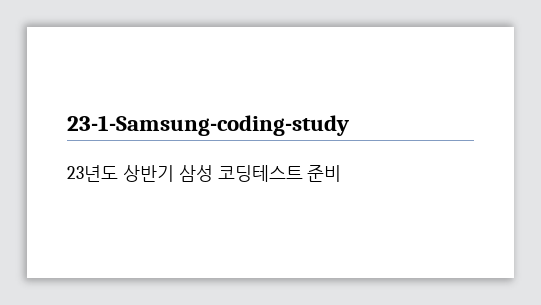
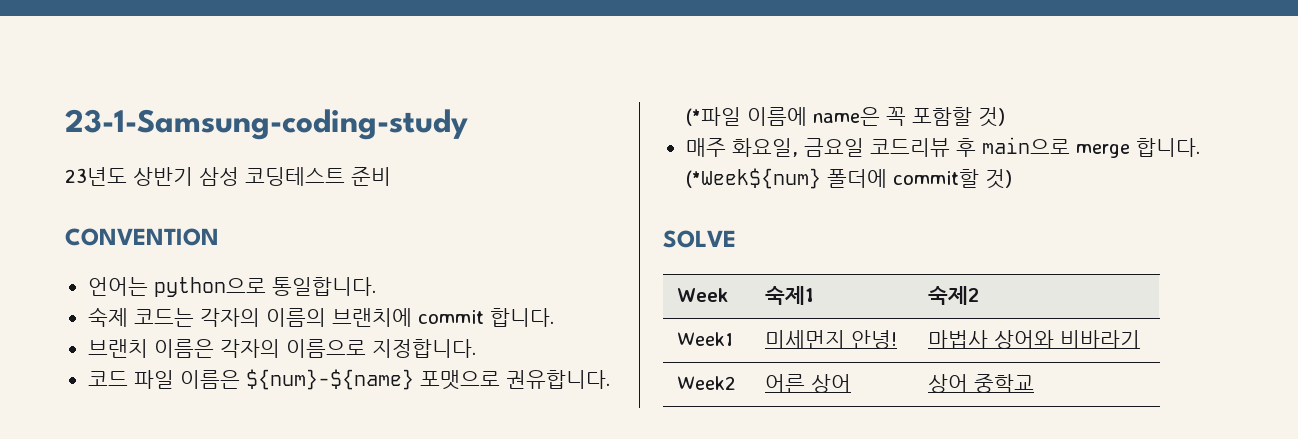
(342, 173) none -> [65,228,219,246] [87,277,376,297] [87,307,554,327] [87,339,476,358] [87,369,610,390] [685,107,1005,127] [685,137,1200,158] [685,168,1012,189] [663,230,736,248] [677,288,729,302] [765,286,815,305] [928,286,980,305] [677,332,734,346] [765,330,898,349] [928,330,1141,349] [677,376,737,390] [765,374,852,393] [928,374,1035,393] // CONVENTION // 언어는 python으로 통일합니다. // 숙제 코드는 각자의 이름의 브랜치에 commit 합니다. // 브랜치 이름은 각자의 이름으로 지정합니다. // 코드 파일 이름은 ${num}-${name} 포맷으로 권유합니다. (*파일 이름에 name은 꼭 포함할 것) // 매주 화요일, 금요일 코드리뷰 후 main으로 merge 합니다. (*Week${num} 폴더에 commit할 것) // SOLVE // Week | 숙제1 | 숙제2 // Week1 | 미세먼지 안녕! | 마법사 상어와 비바라기 // Week2 | 어른 상어 | 상어 중학교

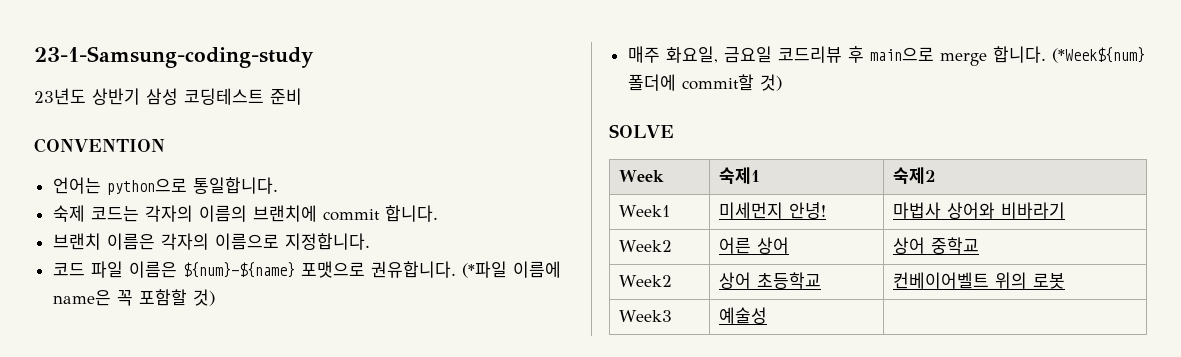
(1035, 383) none -> [618,275,672,287] [718,272,821,289] [892,272,1065,289] [618,310,672,322] [718,307,767,324] // Week2 | 상어 초등학교 | 컨베이어벨트 위의 로봇 // Week3 | 예술성 |

